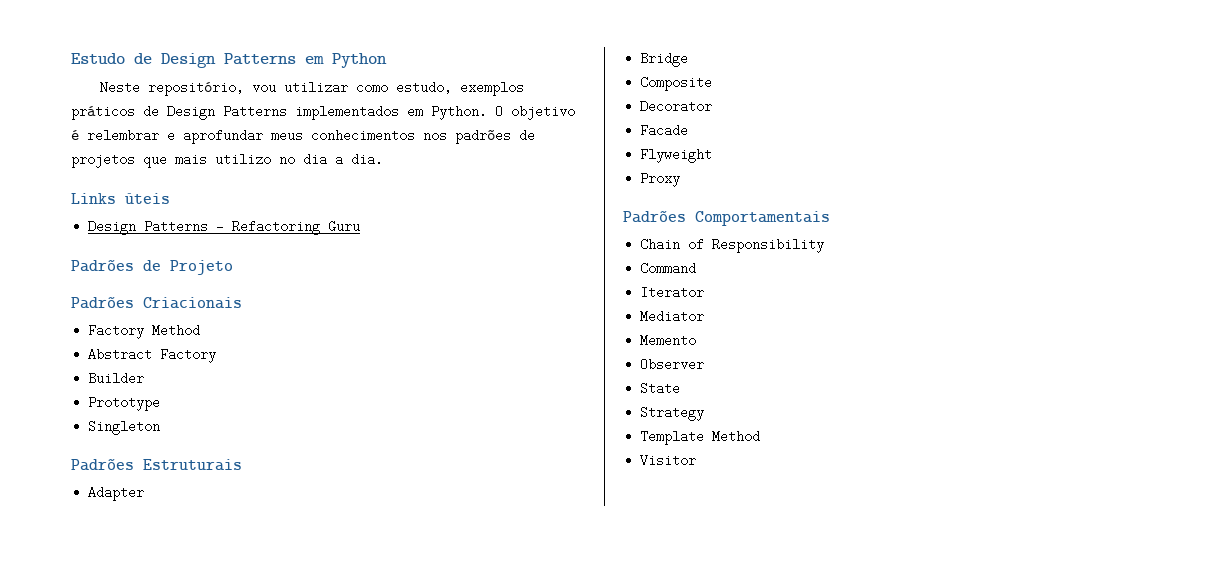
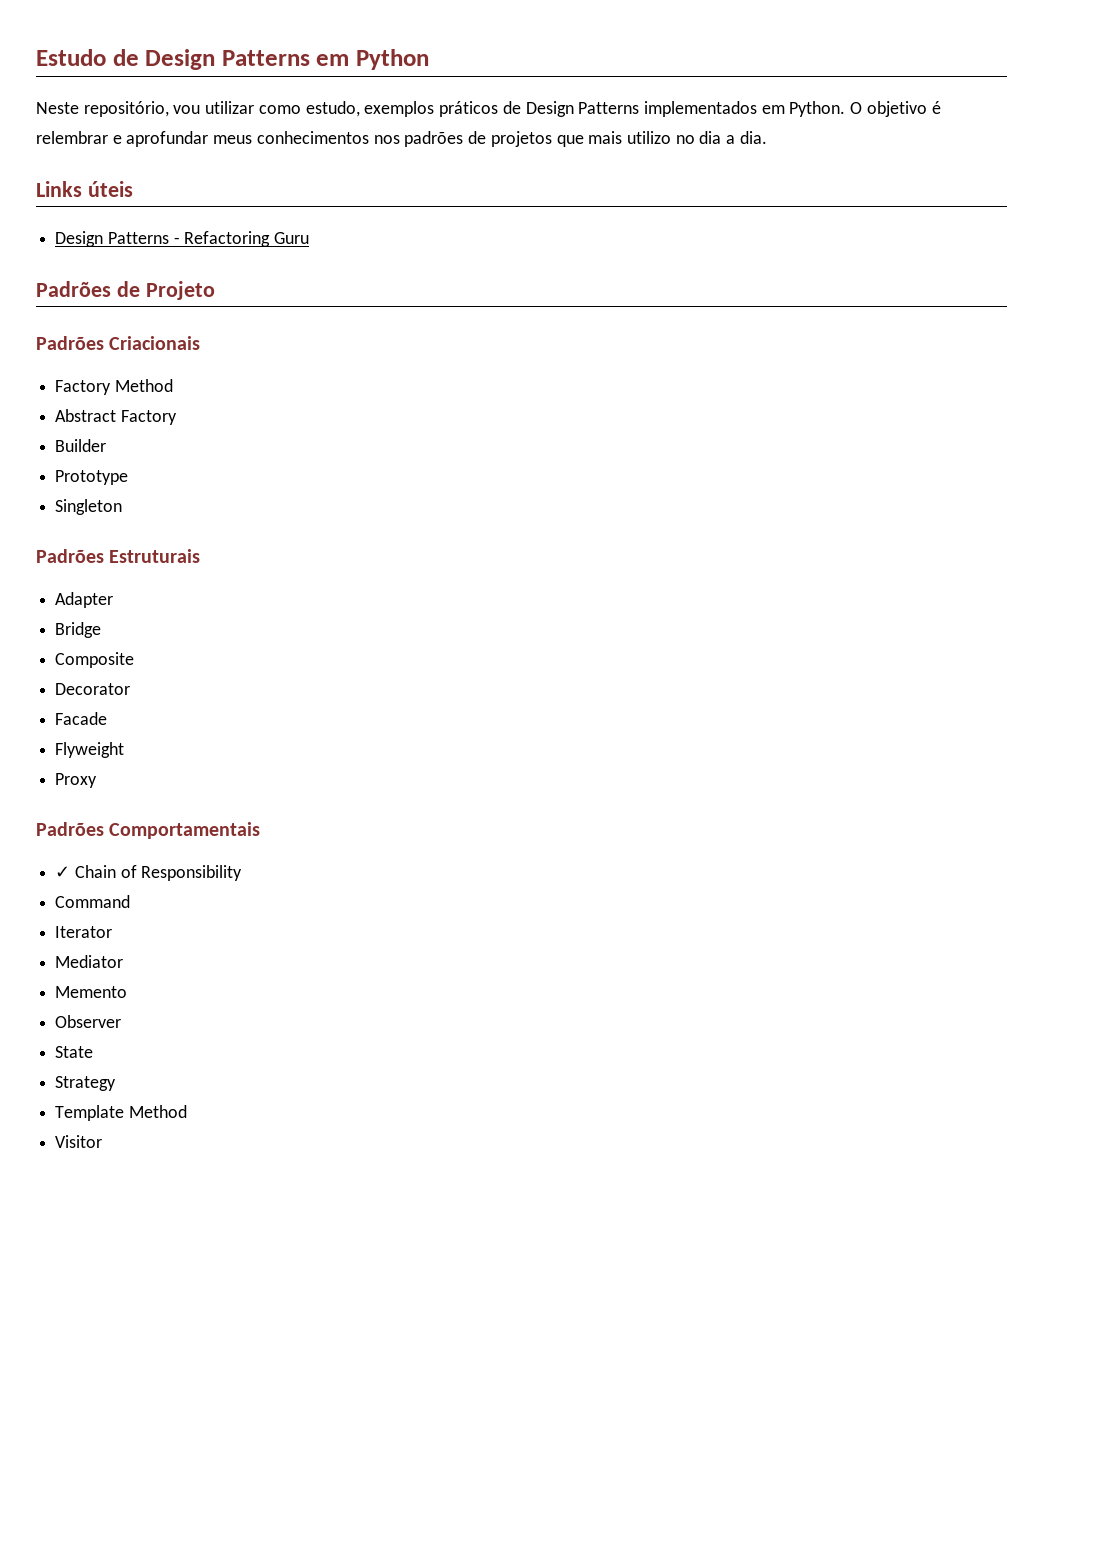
(830, 218) none -> [55,866,71,878] ✓

